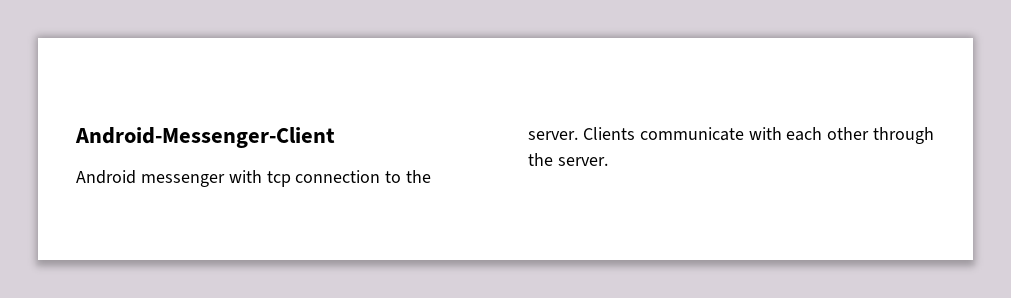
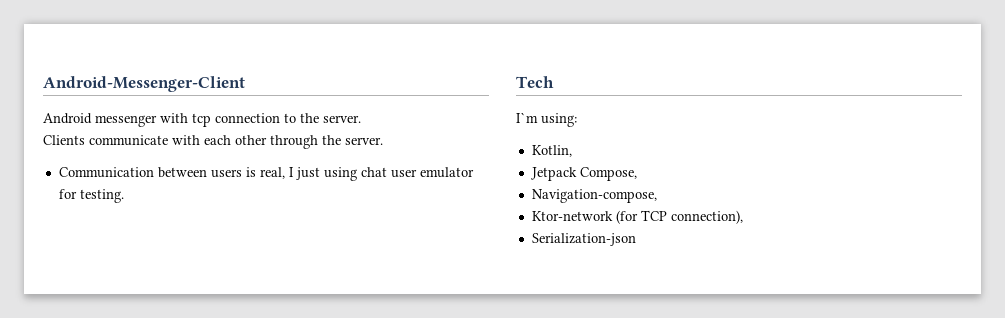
(578, 135) none -> (361, 119) //
(608, 161) none -> [58,167,474,181] [58,189,124,203] [516,76,554,88] [516,112,577,127] [531,145,572,157] [530,167,637,181] [531,189,657,203] [531,210,743,224] [531,233,636,246] // Communication between users is real, I just using chat user emulator for testing. // Tech // I`m using: // Kotlin, // Jetpack Compose, // Navigation-compose, // Ktor-network (for TCP connection), // Serialization-json

